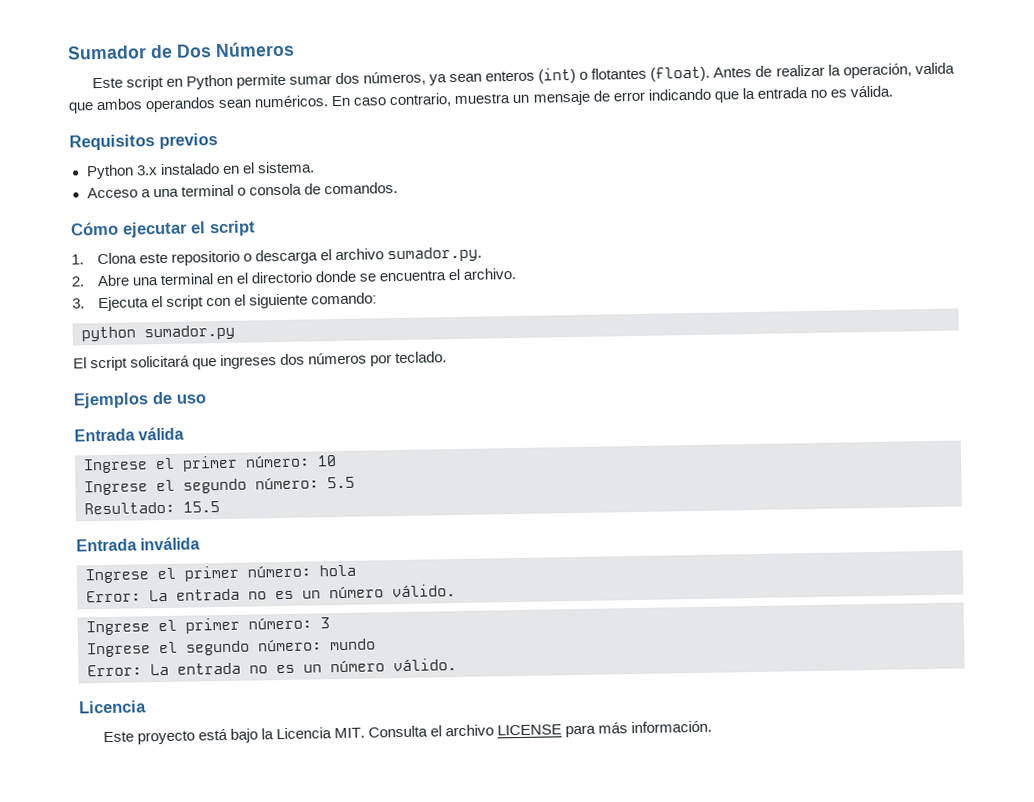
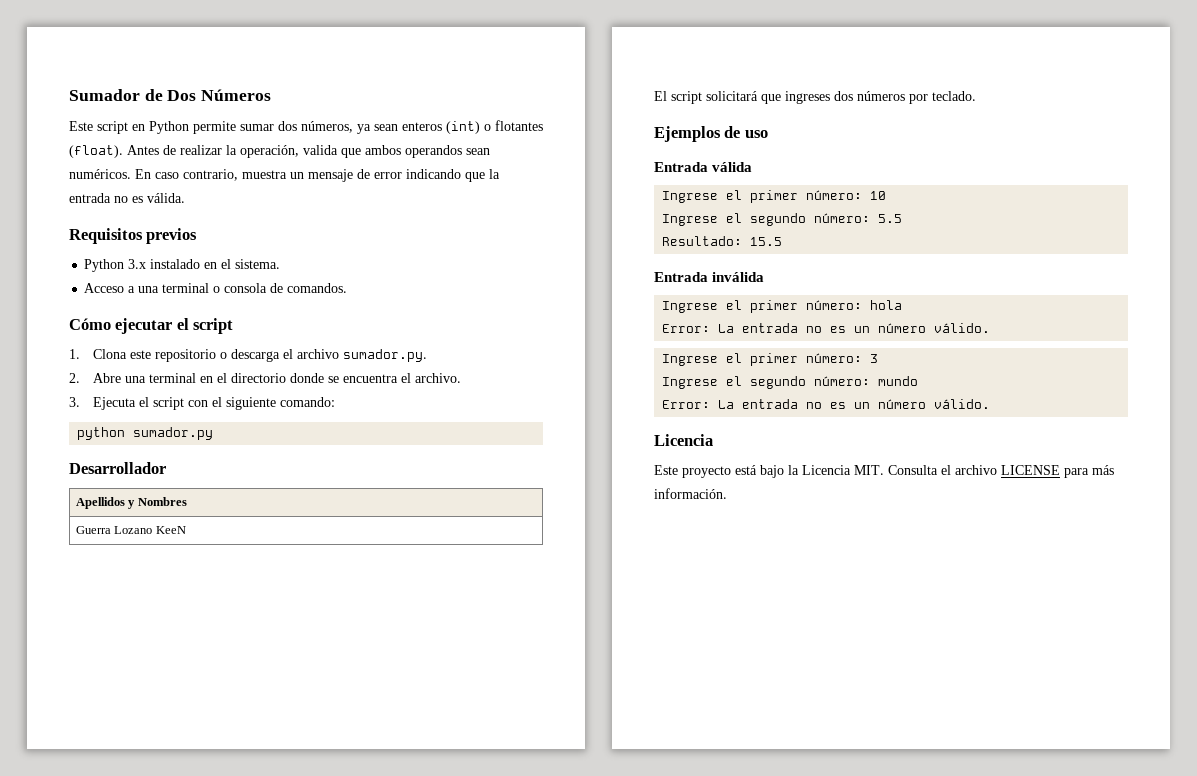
(235, 332) none -> [69,462,166,474] [75,497,187,509] [75,526,186,534] // Desarrollador // Apellidos y Nombres // Guerra Lozano KeeN

